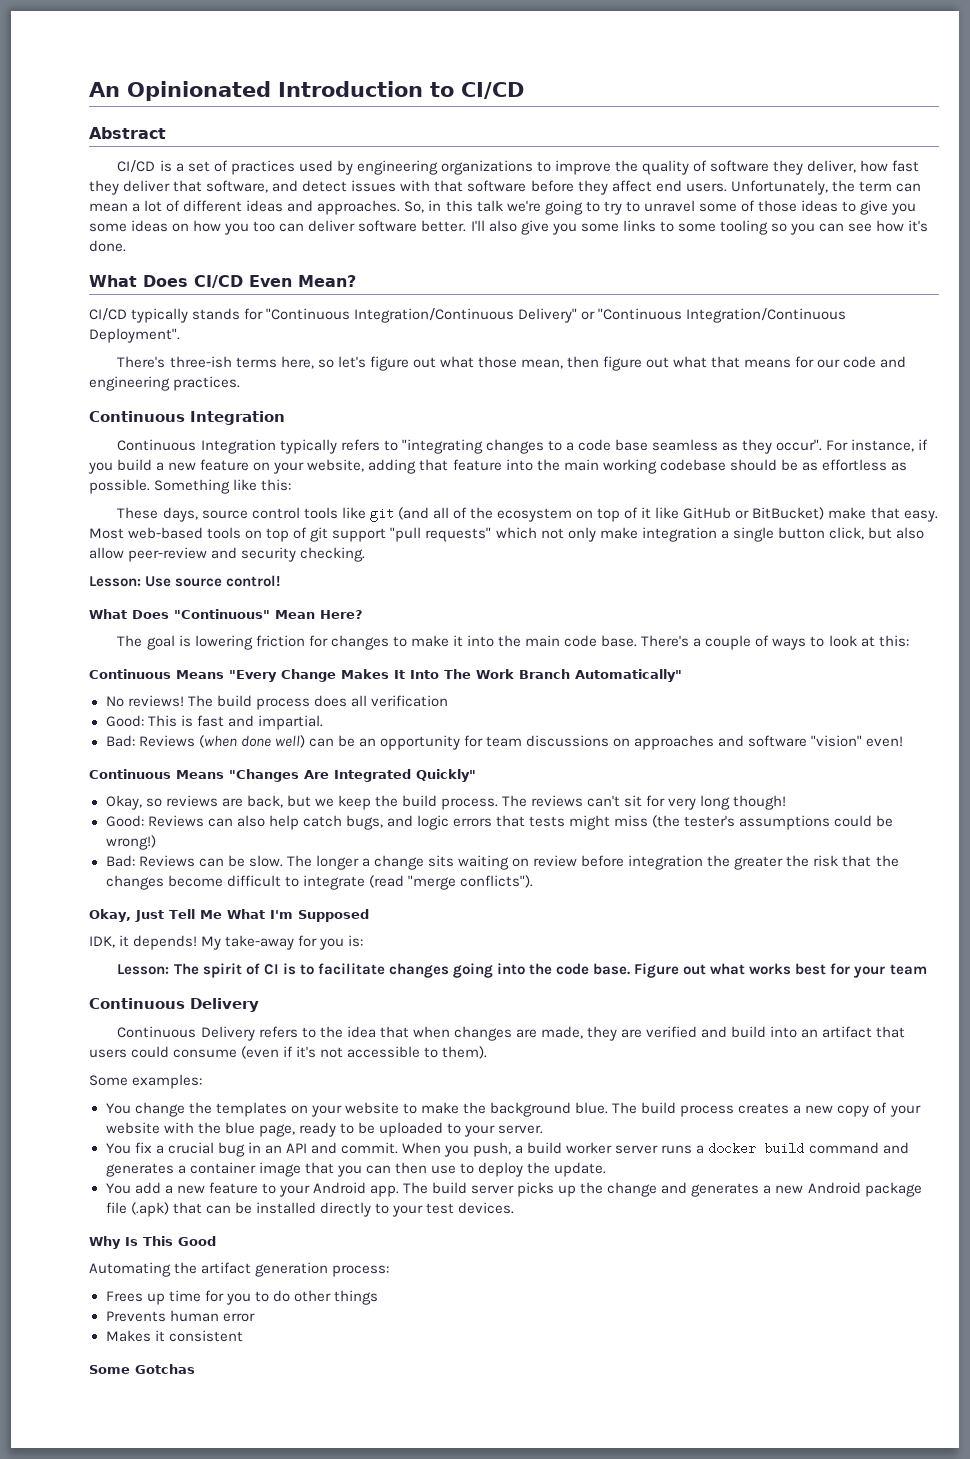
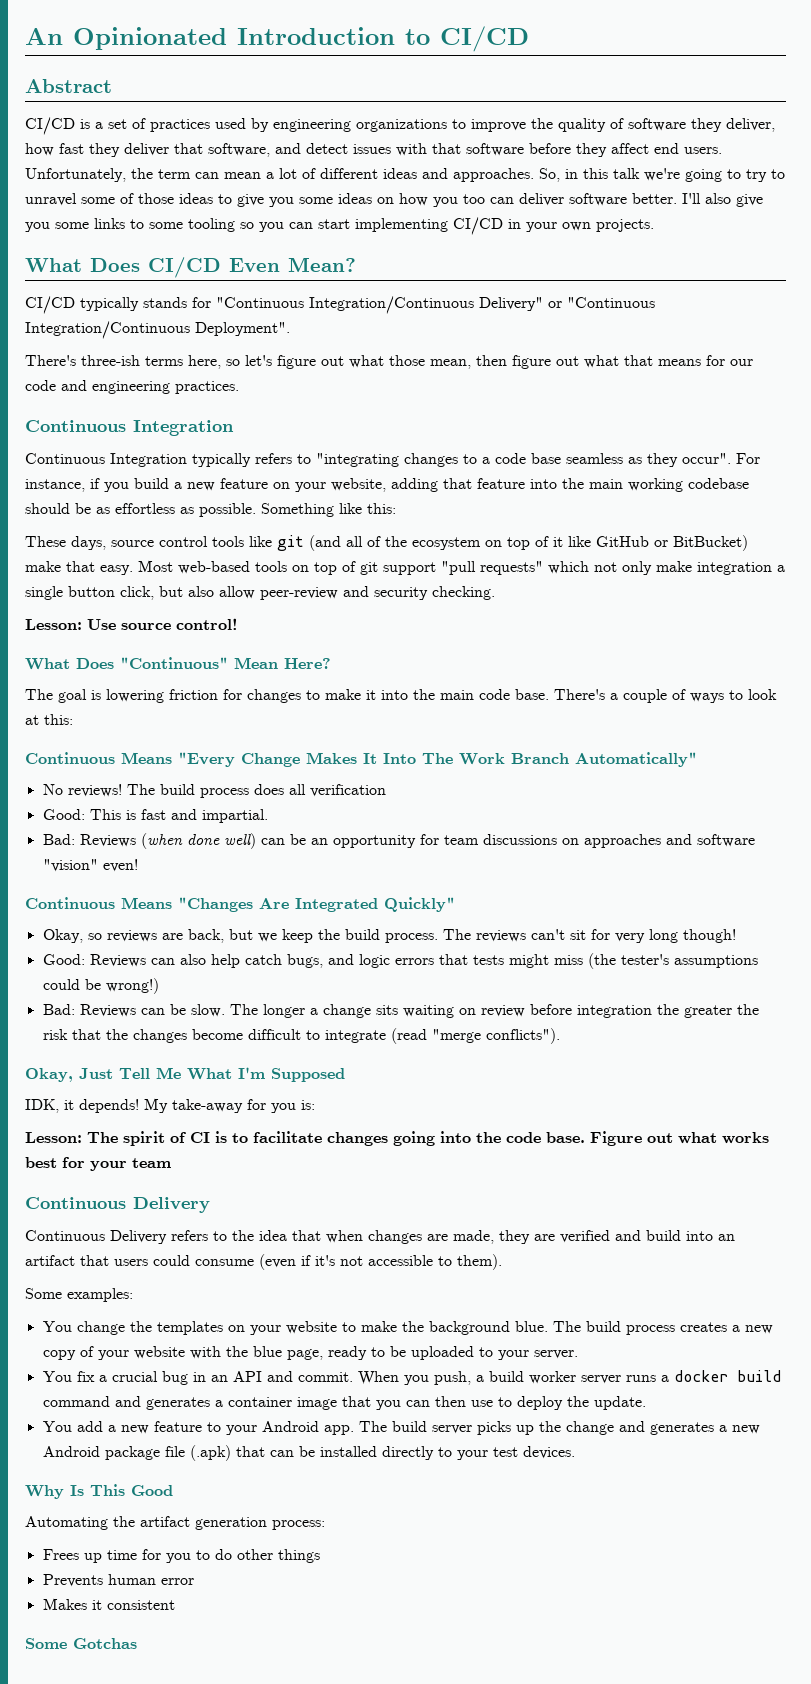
[848,220,929,232] [89,240,126,252] see how it's done. -> [318,217,654,235] start implementing CI/CD in your own projects.

